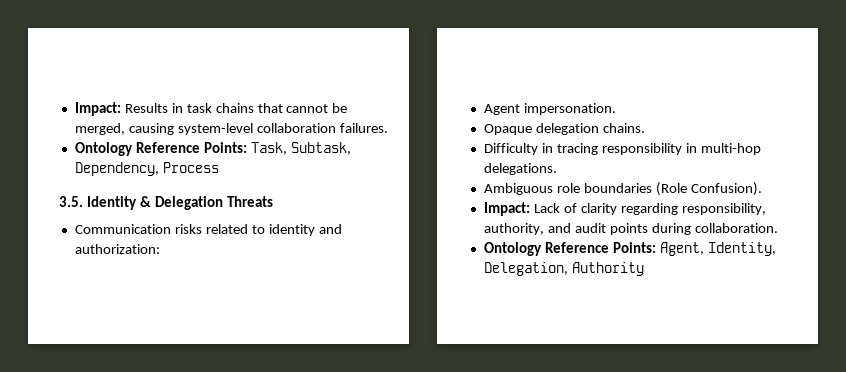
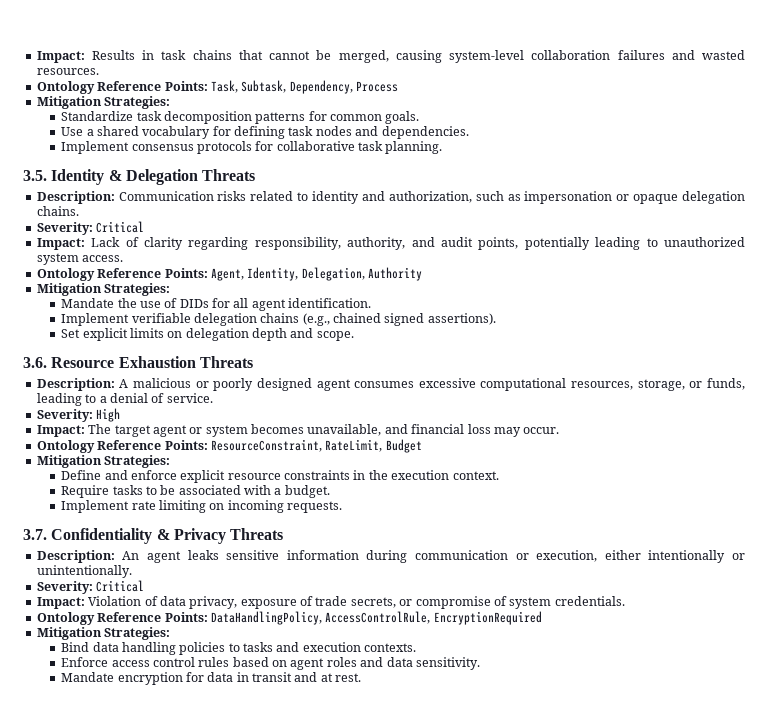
[339,123,388,133] failures. -> [617,50,745,60] [36,68,99,75] failures and wasted resources.
(219, 167) none -> [36,96,171,109] [61,111,420,124] [61,126,469,139] [61,141,443,154] // Mitigation Strategies: // Standardize task decomposition patterns for common goals. // Use a shared vocabulary for defining task nodes and dependencies. // Implement consensus protocols for collaborative task planning.
(274, 201) none -> [36,191,115,204] Description:
[74,244,160,254] [483,103,616,115] [483,123,645,135] [483,143,761,155] [483,163,557,175] [483,182,762,196] authorization: // Agent impersonation. // Opaque delegation chains. // Difficulty in tracing responsibility in multi-hop delegations. // Ambiguous role boundaries (Role Confusion). -> [388,191,746,204] [36,206,79,216] [36,221,145,235] authorization, such as impersonation or opaque delegation chains. // Severity: Critical
[609,223,778,235] points during collaboration. -> [478,237,745,250] [36,253,124,265] points, potentially leading to unauthorized system access.
(644, 269) none -> [36,283,171,296] [61,298,372,311] [61,313,496,326] [61,328,354,341] [23,356,253,368] [36,378,745,391] [36,393,213,406] [36,408,121,422] [36,424,560,437] [36,439,422,453] [36,455,171,468] [61,470,499,483] [61,485,330,498] [61,500,342,513] [23,528,284,544] [36,550,745,563] [36,565,132,578] [36,580,145,594] [36,596,625,609] [36,611,542,625] [36,627,171,640] [61,642,417,655] [61,657,480,670] [61,672,362,685] // Mitigation Strategies: // Mandate the use of DIDs for all agent identification. // Implement verifiable delegation chains (e.g., chained signed assertions). // Set explicit limits on delegation depth and scope. // 3.6. Resource Exhaustion Threats // Description: A malicious or poorly designed agent consumes excessive computational resources, storage, or funds, leading to a denial of service. // Severity: High // Impact: The target agent or system becomes unavailable, and financial loss may occur. // Ontology Reference Points: ResourceConstraint, RateLimit, Budget // Mitigation Strategies: // Define and enforce explicit resource constraints in the execution context. // Require tasks to be associated with a budget. // Implement rate limiting on incoming requests. // 3.7. Confidentiality & Privacy Threats // Description: An agent leaks sensitive information during communication or execution, either intentionally or unintentionally. // Severity: Critical // Impact: Violation of data privacy, exposure of trade secrets, or compromise of system credentials. // Ontology Reference Points: DataHandlingPolicy, AccessControlRule, EncryptionRequired // Mitigation Strategies: // Bind data handling policies to tasks and execution contexts. // Enforce access control rules based on agent roles and data sensitivity. // Mandate encryption for data in transit and at rest.

